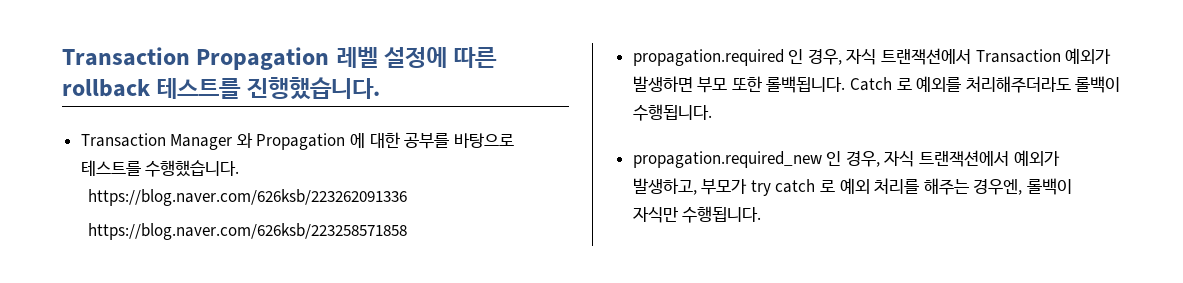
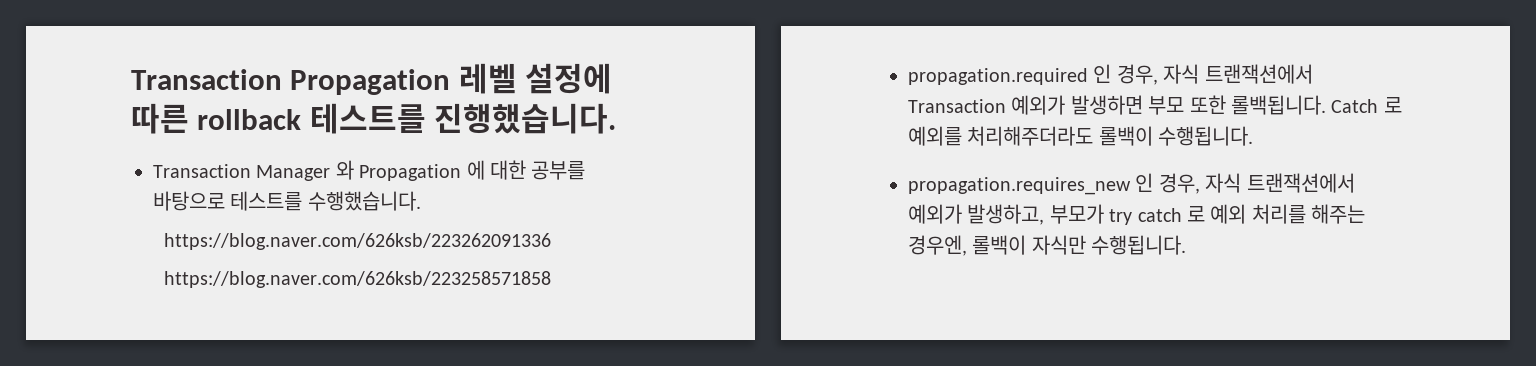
[632,151,822,168] propagation.required_new -> [908,177,1131,195] propagation.requires_new

